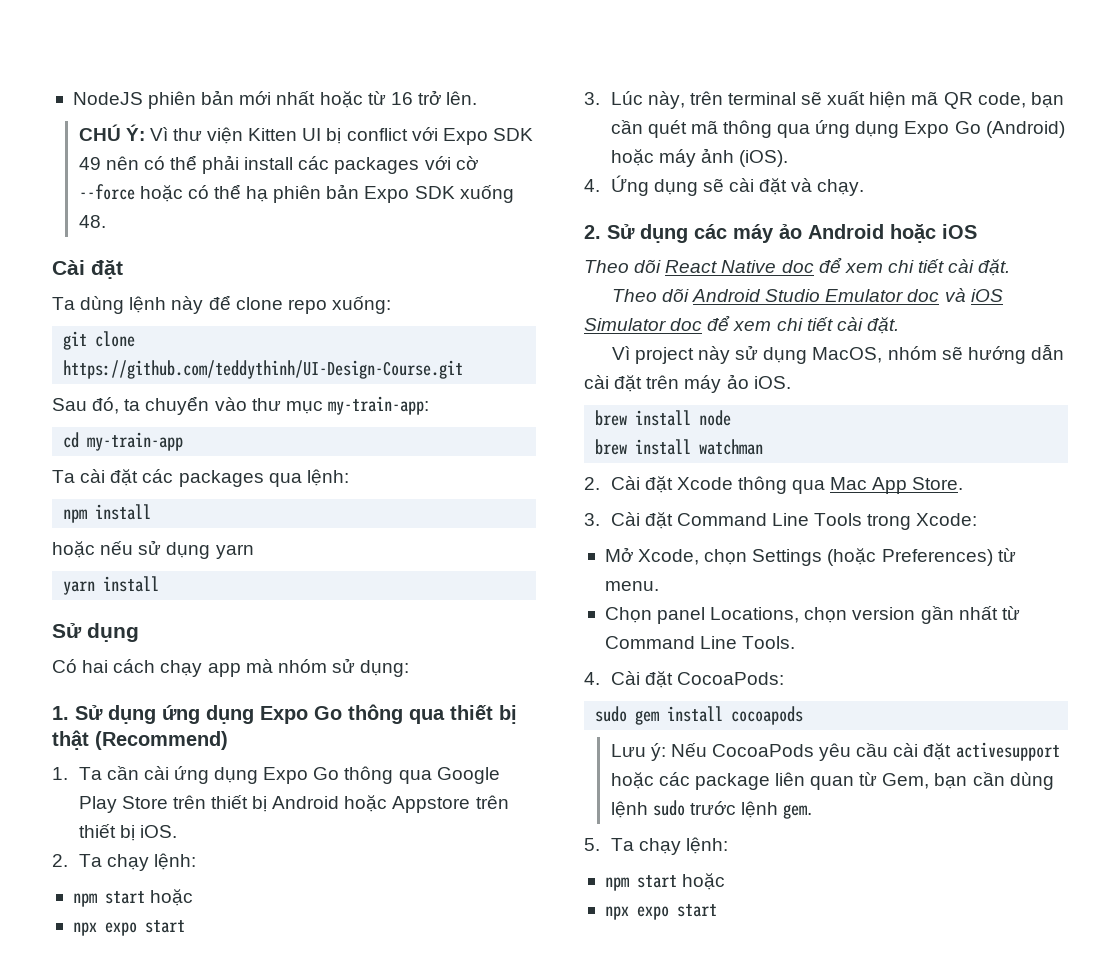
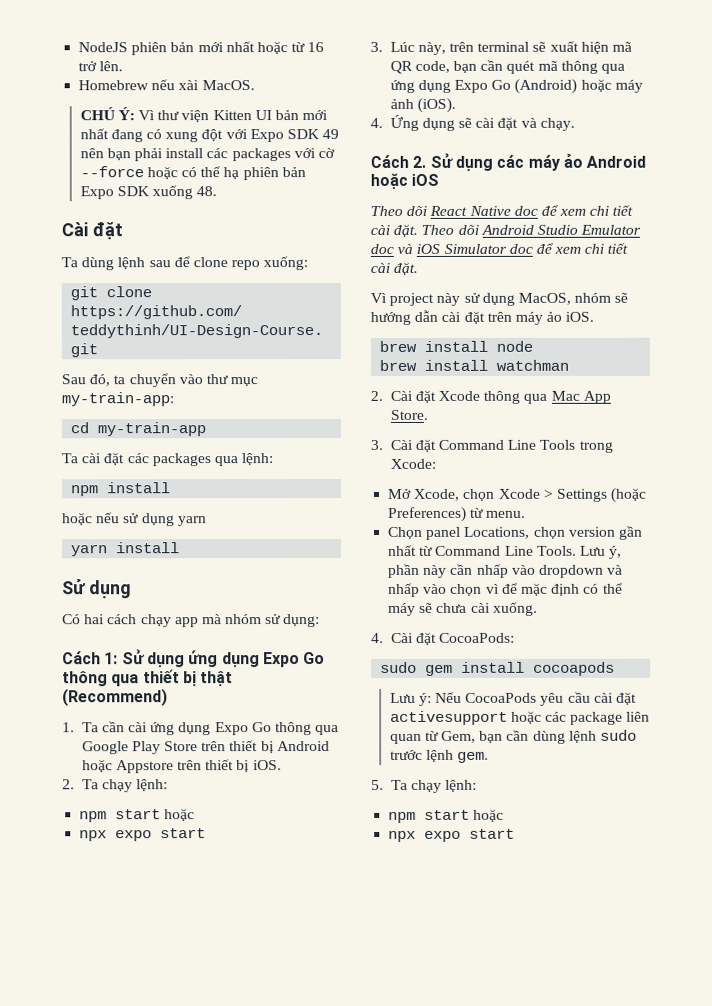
(478, 98) none -> [78,79,255,91] // Homebrew nếu xài MacOS.
[326,128,408,144] bị conflict -> [274,110,329,121] [79,128,224,143] bản mới nhất đang có xung đột
[143,155,197,170] có thể -> [106,148,131,161] bạn
[171,296,204,314] này -> [148,260,171,268] sau
[52,706,69,720] 1. -> [62,651,119,665] Cách 1:
(865, 187) none -> [370,154,409,168] Cách
(1011, 267) // -> (419, 230) none
(748, 557) none -> [497,488,553,499] Xcode >
(796, 642) none -> [579,545,623,559] [388,563,624,578] [388,582,623,597] [388,601,538,616] Lưu ý, phần này cần nhấp vào dropdown và nhấp vào chọn vì để mặc định có thể máy sẽ chưa cài xuống.

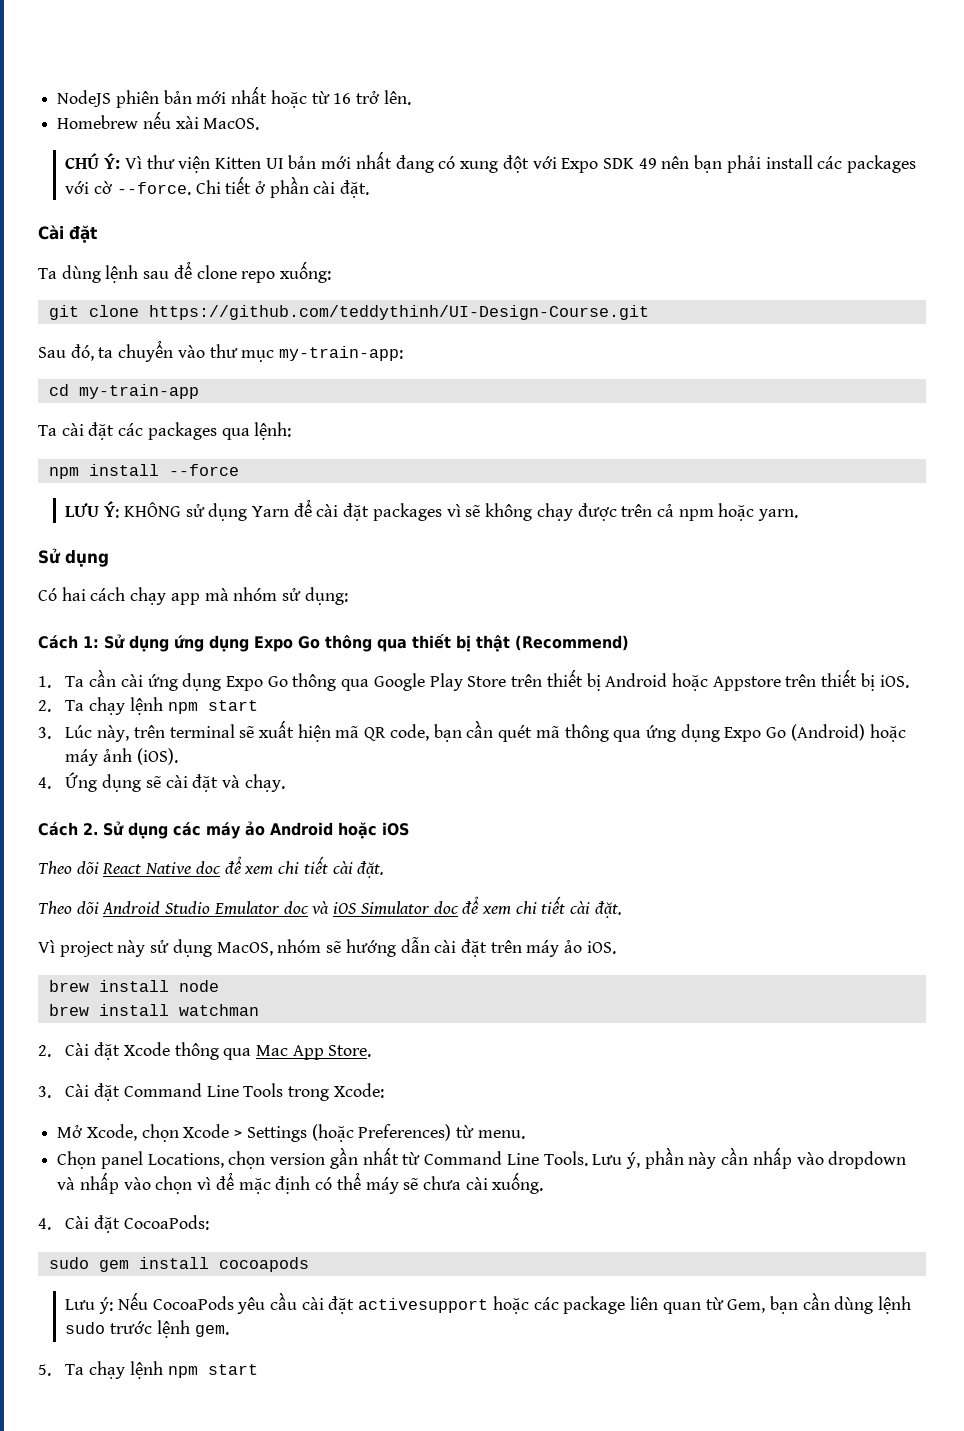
[79,166,306,181] [79,185,218,200] --force hoặc có thể hạ phiên bản Expo SDK xuống 48. -> [116,176,370,198] --force. Chi tiết ở phần cài đặt.
[62,512,207,527] [71,542,181,557] // hoặc nếu sử dụng yarn // yarn install -> [168,464,239,476] [65,499,799,521] --force // LƯU Ý: KHÔNG sử dụng Yarn để cài đặt packages vì sẽ không chạy được trên cả npm hoặc yarn.
[136,779,169,792] [79,808,196,823] [79,828,207,842] lệnh: // npm start hoặc // npx expo start -> [129,697,258,715] lệnh npm start
(419, 230) none -> (385, 869) //
[445,779,478,792] [388,808,505,823] [388,828,516,842] lệnh: // npm start hoặc // npx expo start -> [129,1361,258,1379] lệnh npm start

